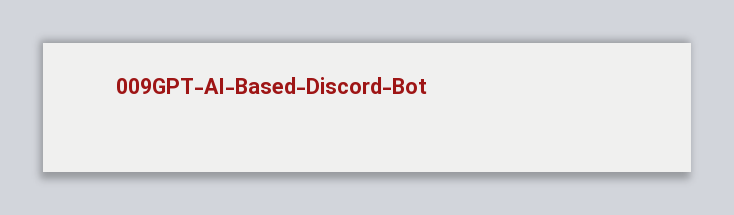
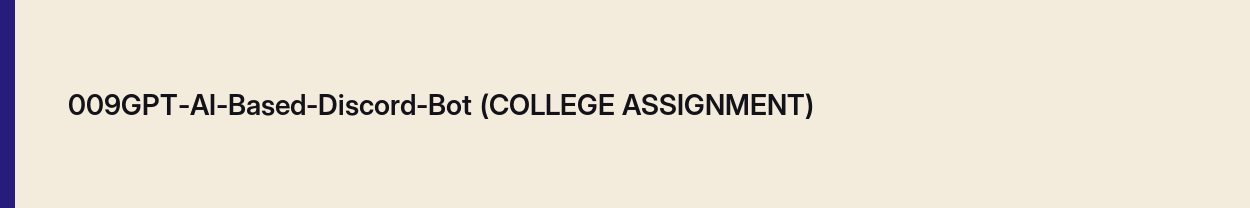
(427, 85) none -> [479,93,815,119] (COLLEGE ASSIGNMENT)

